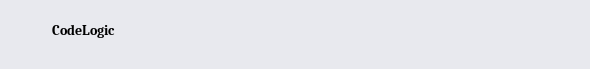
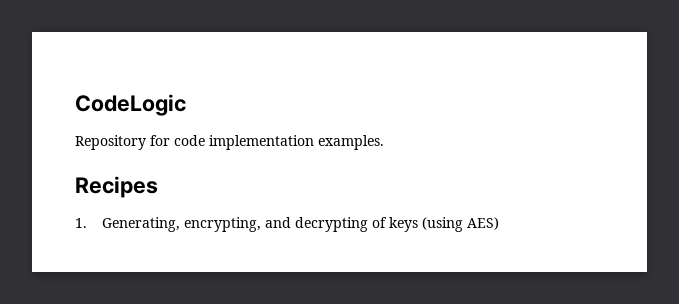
(115, 31) none -> [75,135,384,150] [75,176,158,198] [75,217,500,232] // Repository for code implementation examples. // Recipes // 1. Generating, encrypting, and decrypting of keys (using AES)

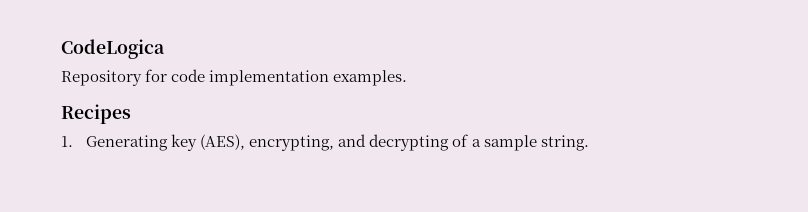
[75,94,186,116] CodeLogic -> [61,39,165,59] CodeLogica
[102,217,181,232] Generating, -> [86,134,246,151] Generating key (AES),
[389,217,500,232] keys (using AES) -> [471,135,589,151] a sample string.

